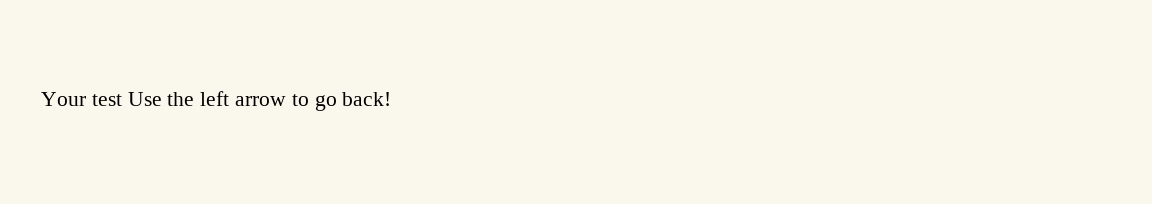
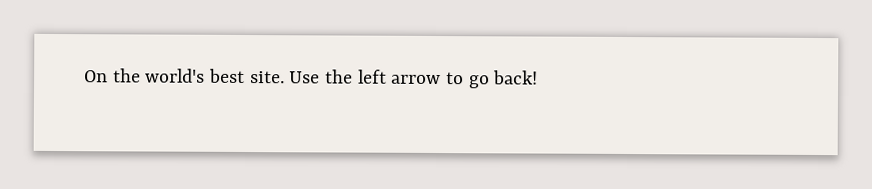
[41,92,122,106] Your test -> [84,68,285,84] On the world's best site.

